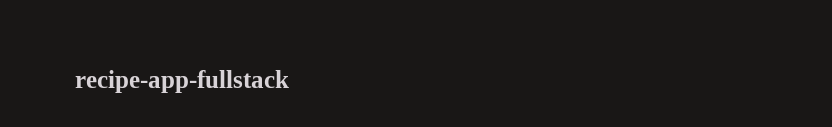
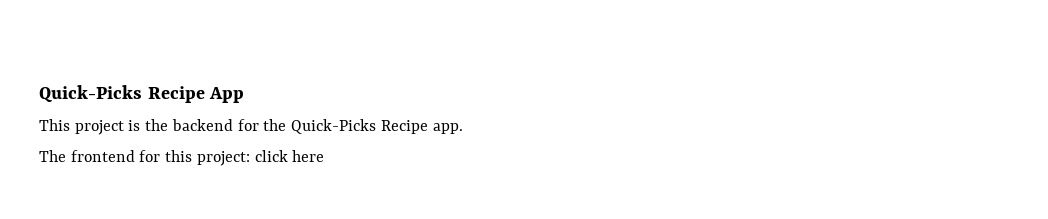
[75,70,289,93] recipe-app-fullstack -> [39,85,245,103] [39,119,463,135] [39,150,325,166] Quick-Picks Recipe App // This project is the backend for the Quick-Picks Recipe app. // The frontend for this project: click here

